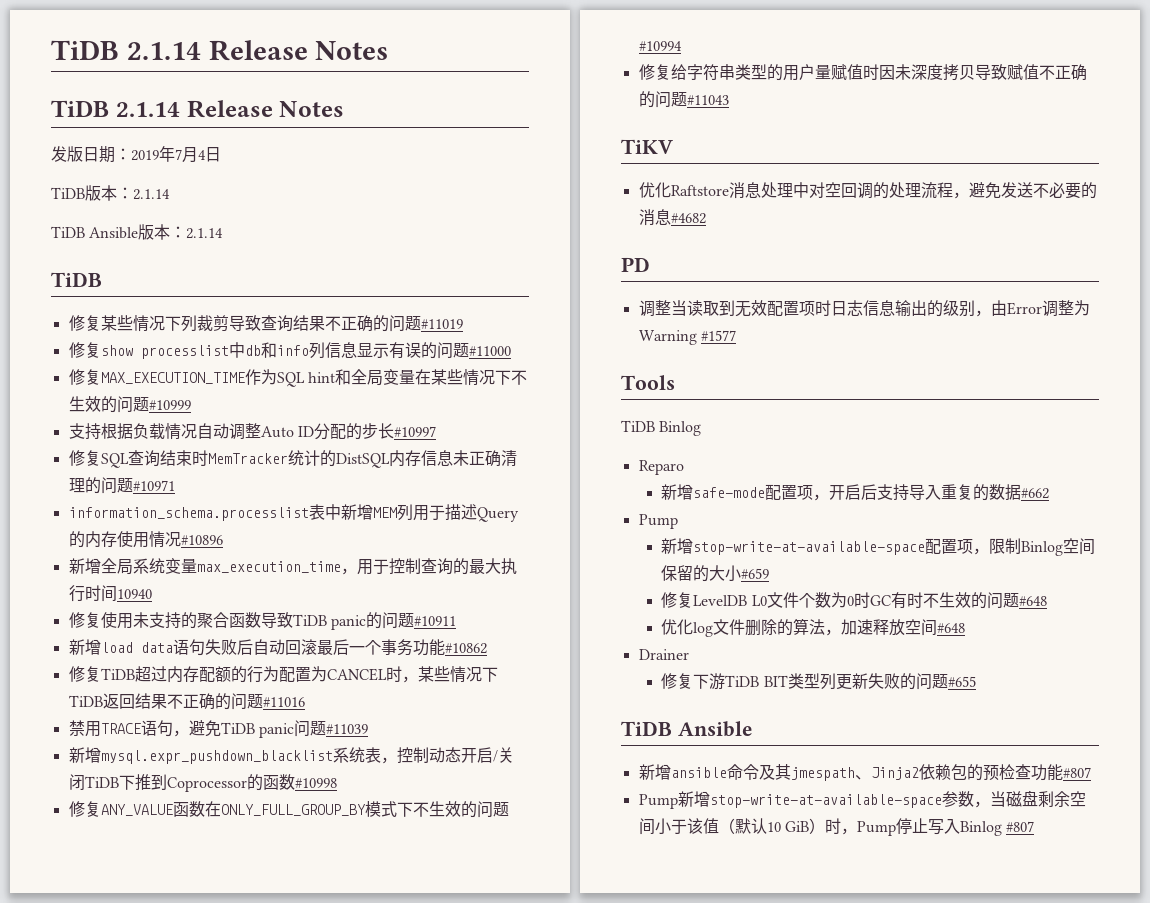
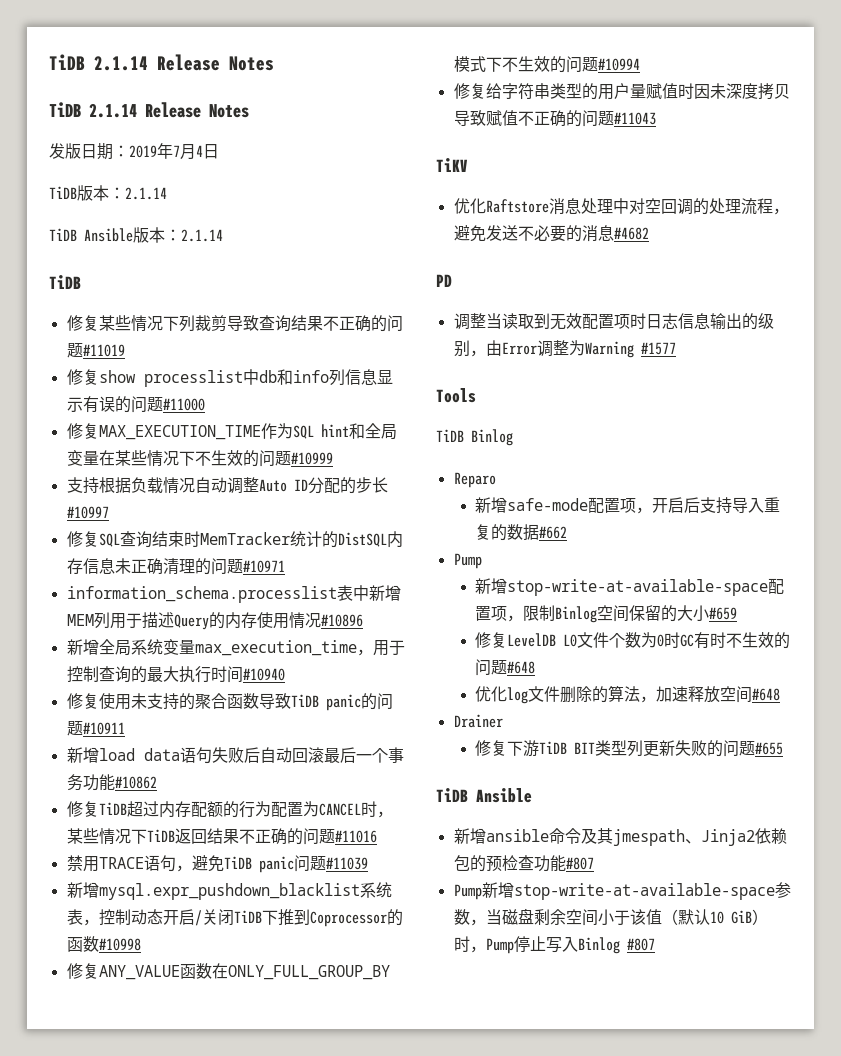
[116,589,152,599] 10940 -> [242,668,285,681] #10940

